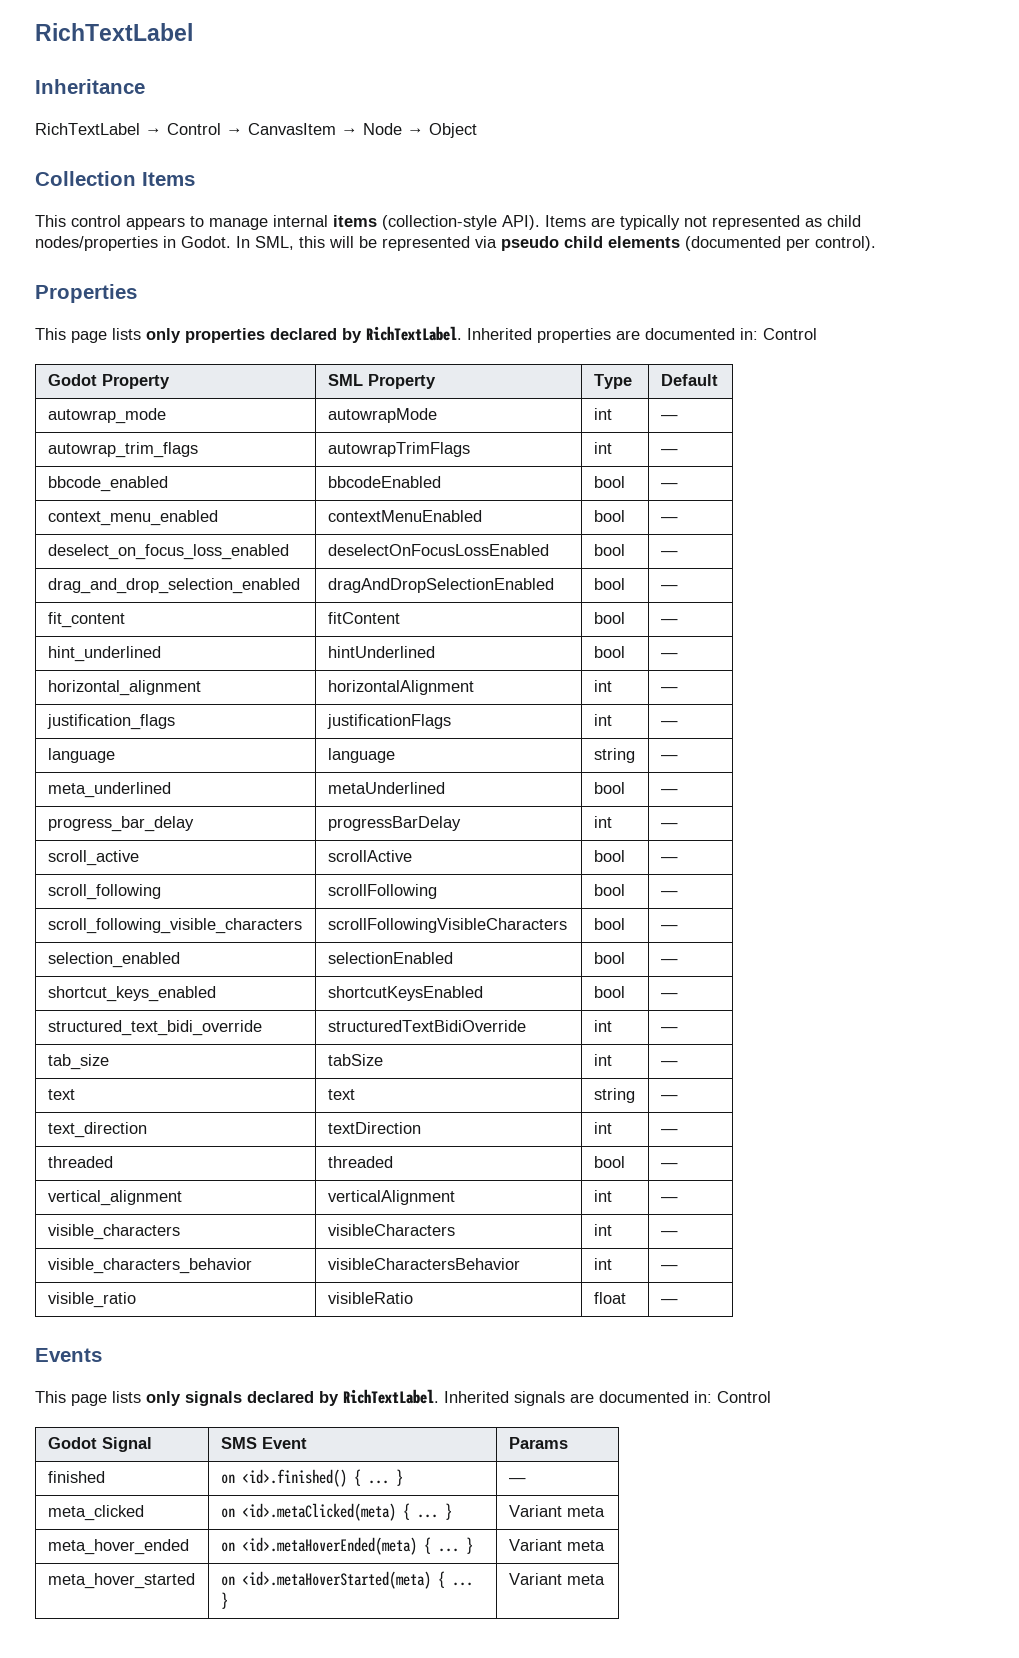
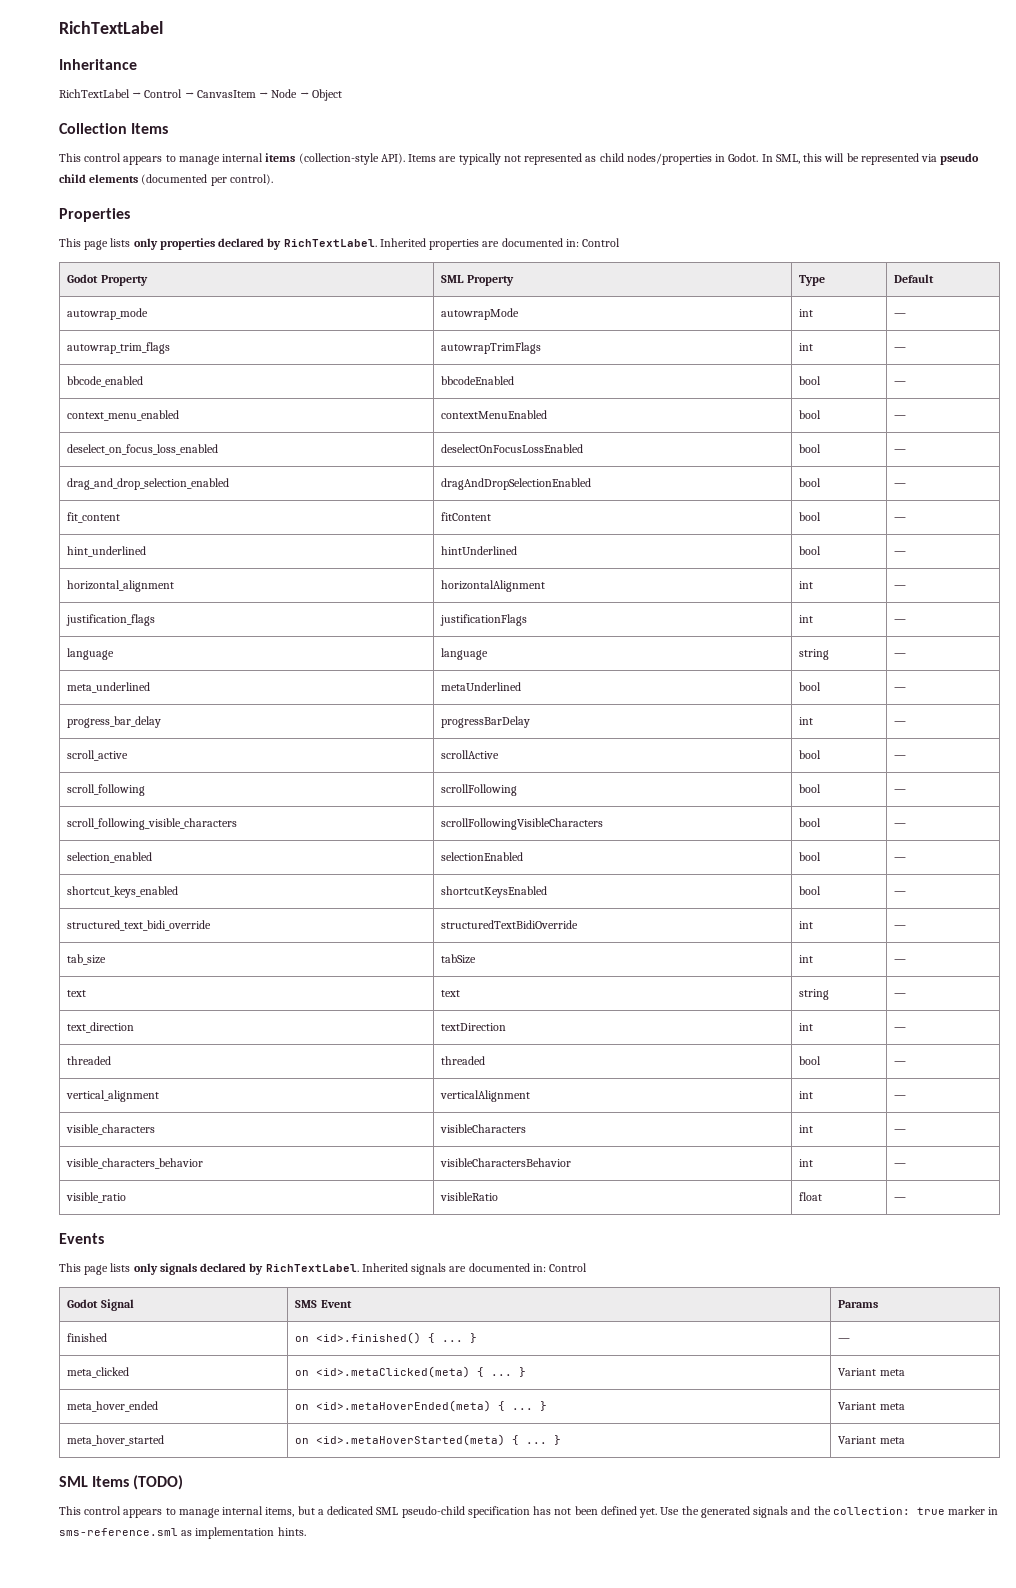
(605, 1579) none -> [59,1475,184,1490] [59,1506,999,1518] [59,1527,306,1539] // SML Items (TODO) // This control appears to manage internal items, but a dedicated SML pseudo-child specification has not been defined yet. Use the generated signals and the collection: true marker in sms-reference.sml as implementation hints.

